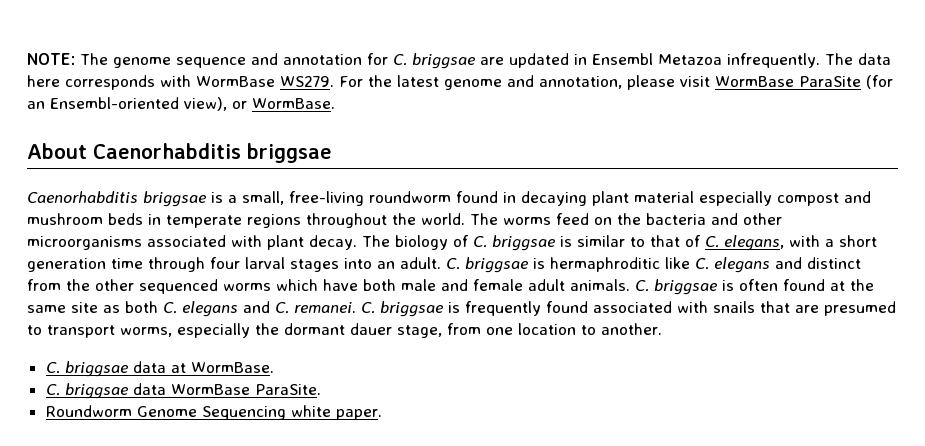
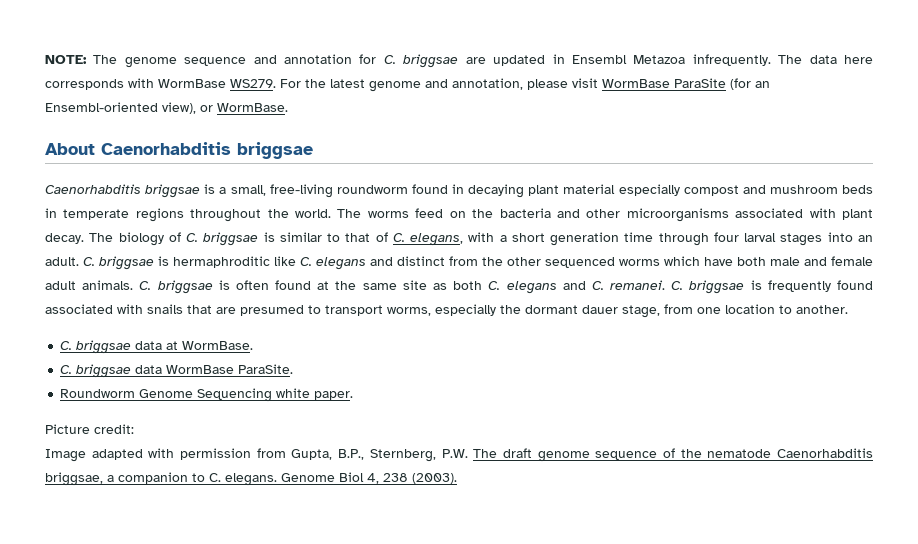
(382, 414) none -> [45,424,134,434] [45,448,873,462] [45,472,457,486] // Picture credit: // Image adapted with permission from Gupta, B.P., Sternberg, P.W. The draft genome sequence of the nematode Caenorhabditis briggsae, a companion to C. elegans. Genome Biol 4, 238 (2003).

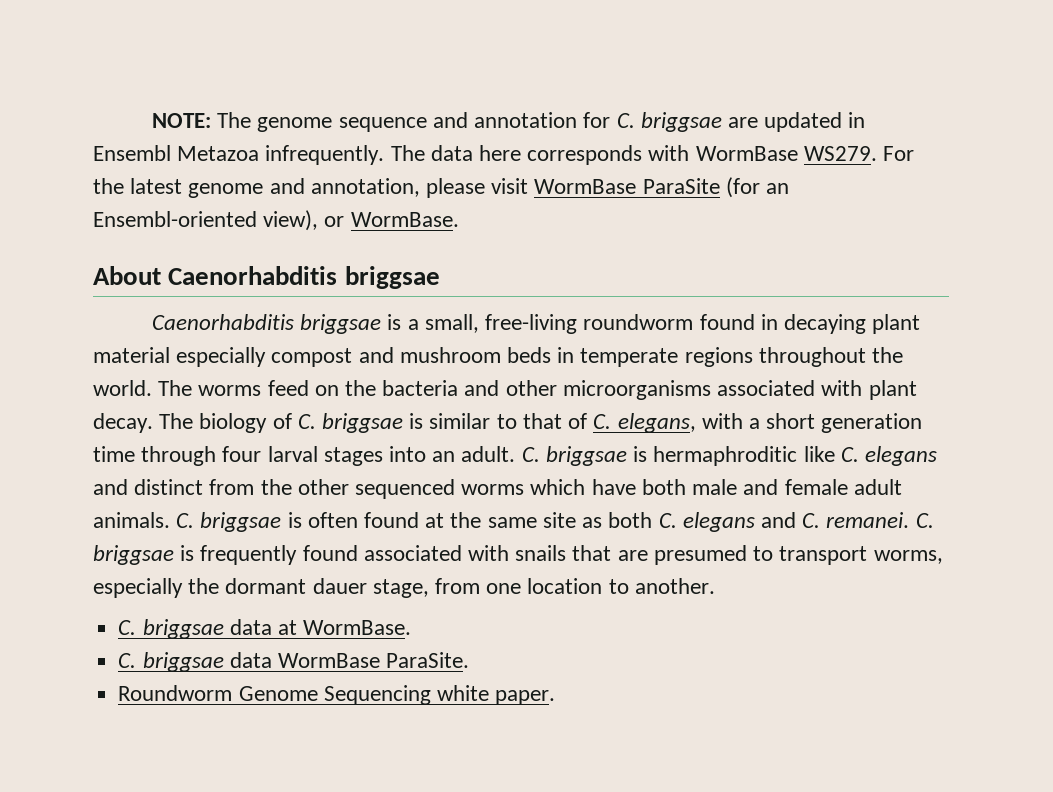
[45,424,134,434] [45,448,873,462] [45,472,457,486] // Picture credit: // Image adapted with permission from Gupta, B.P., Sternberg, P.W. The draft genome sequence of the nematode Caenorhabditis briggsae, a companion to C. elegans. Genome Biol 4, 238 (2003). -> (556, 697) none

